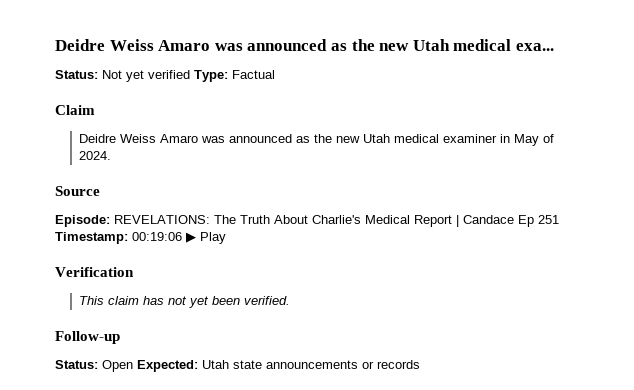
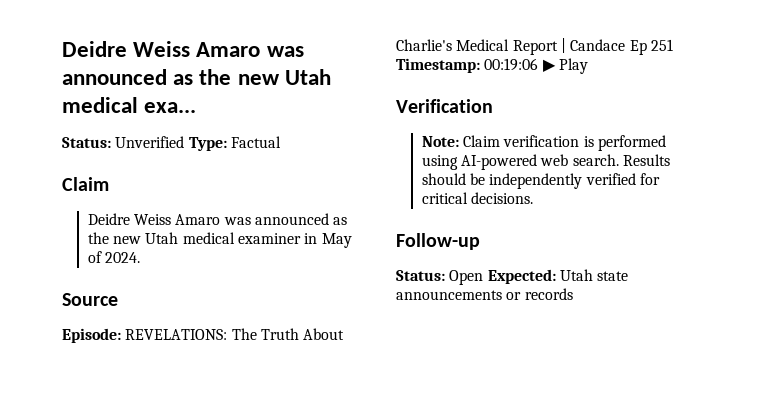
[102,70,190,82] Not yet verified -> [115,136,185,148] Unverified
[78,296,290,308] This claim has not yet been verified. -> [421,135,666,151] [421,154,670,170] [421,173,660,189] [421,192,534,204] Note: Claim verification is performed using AI-powered web search. Results should be independently verified for critical decisions.

